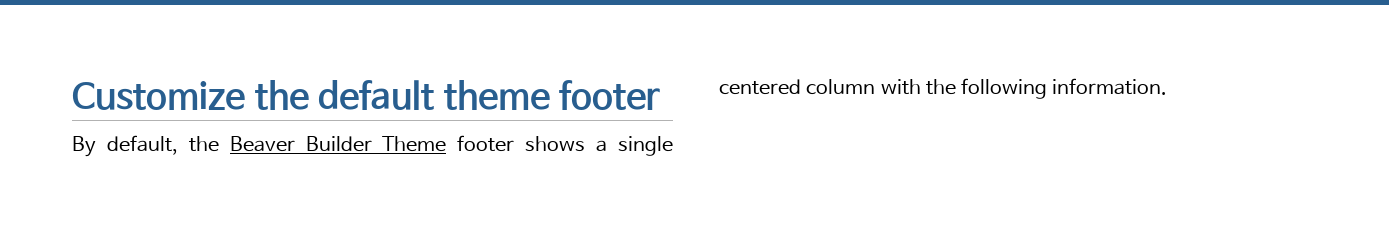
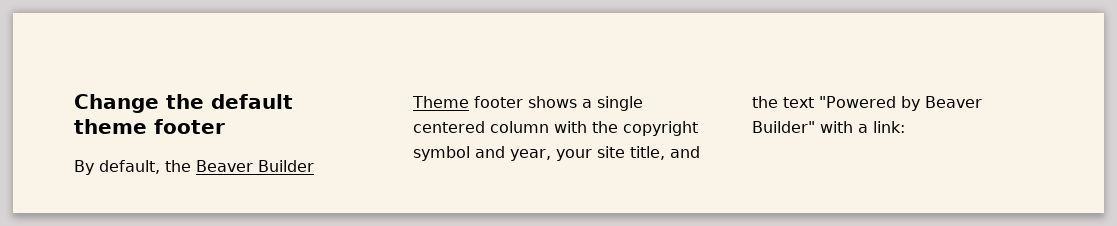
[72,81,245,110] Customize -> [74,94,159,113] Change
[961,78,1168,99] following information. -> [623,121,698,136] [413,146,700,161] [752,96,982,111] [752,121,905,133] copyright symbol and year, your site title, and the text "Powered by Beaver Builder" with a link:

